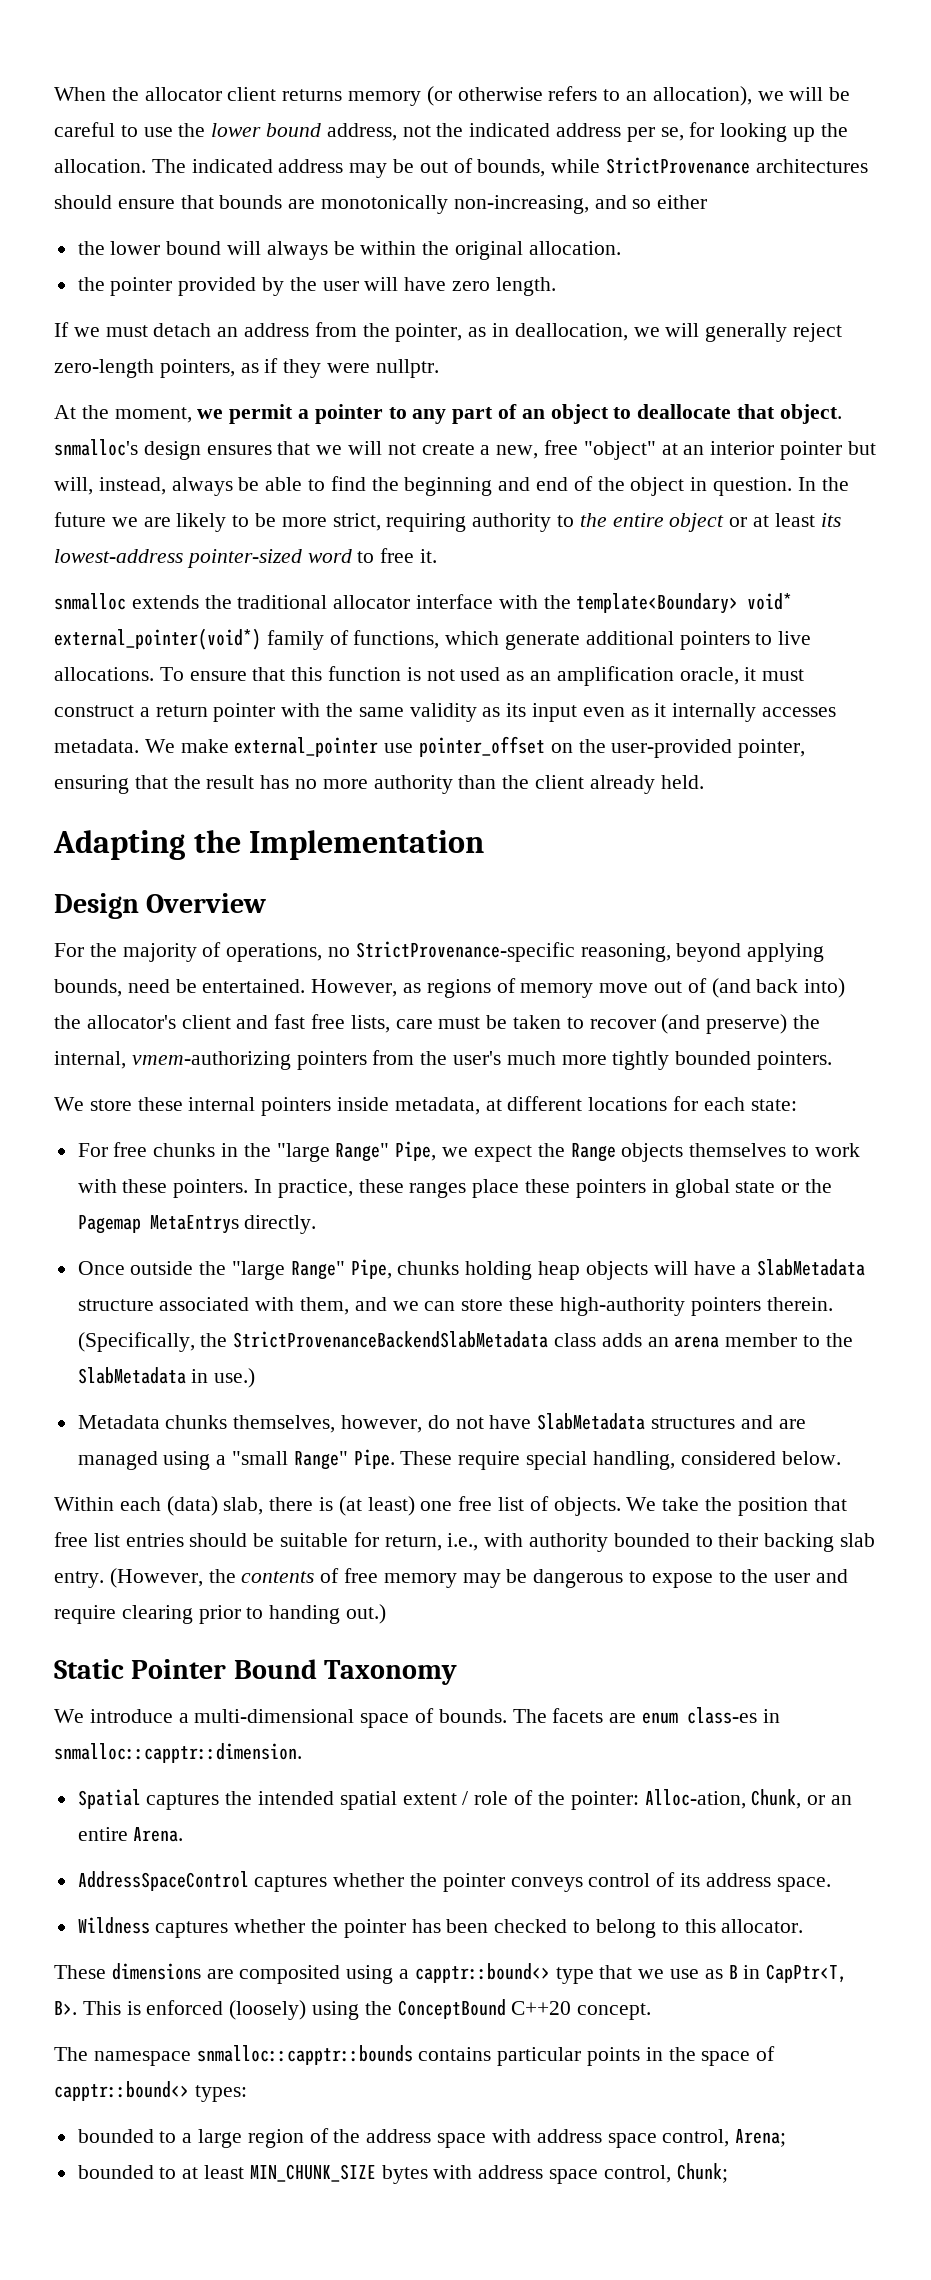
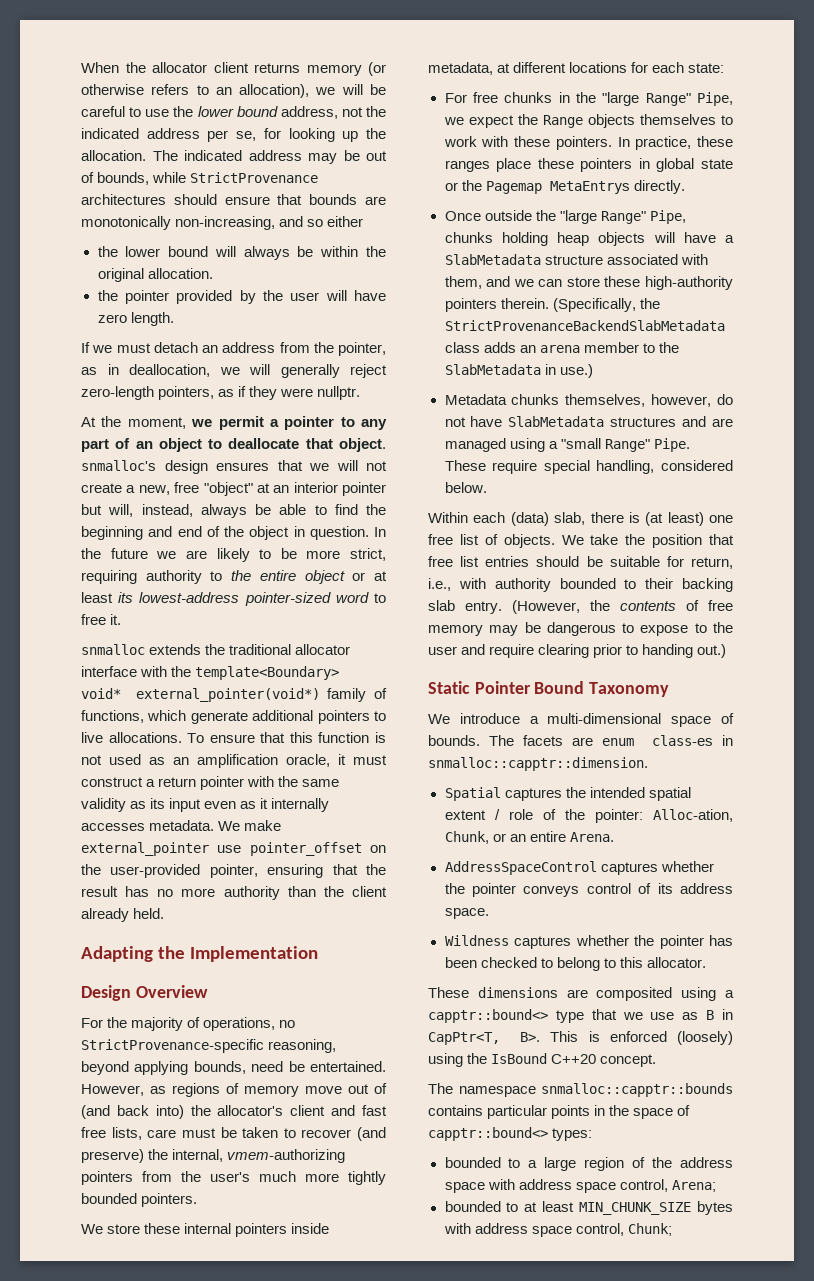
[397,1999,506,2019] ConceptBound -> [491,1053,548,1064] IsBound

